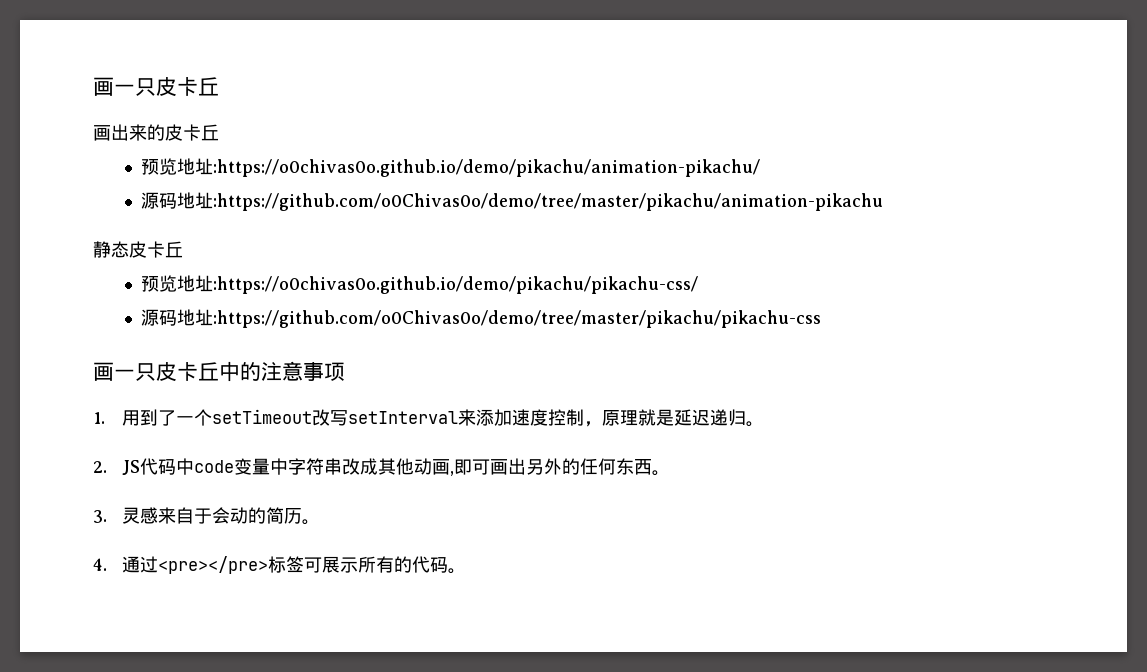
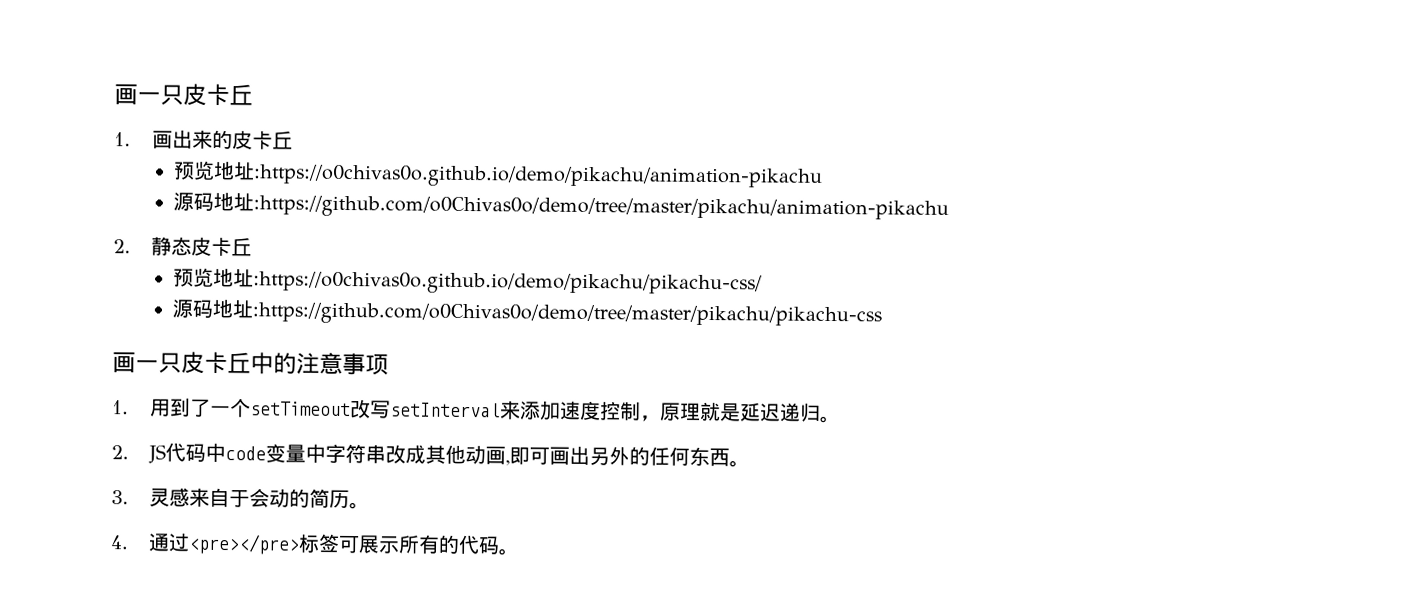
(219, 86) none -> [114,132,131,147] 1.
[213,159,761,177] :https://o0chivas0o.github.io/demo/pikachu/animation-pikachu/ -> [253,164,824,189] :https://o0chivas0o.github.io/demo/pikachu/animation-pikachu
(884, 202) none -> [113,239,131,254] 2.

